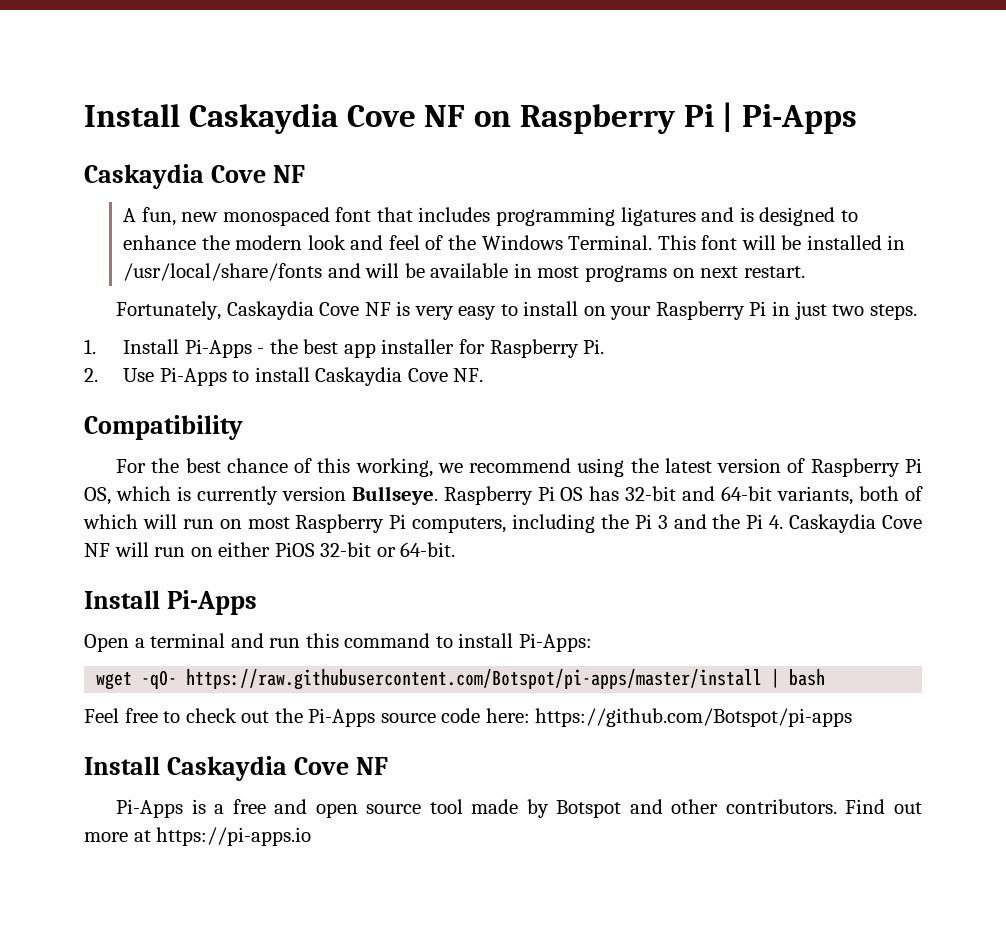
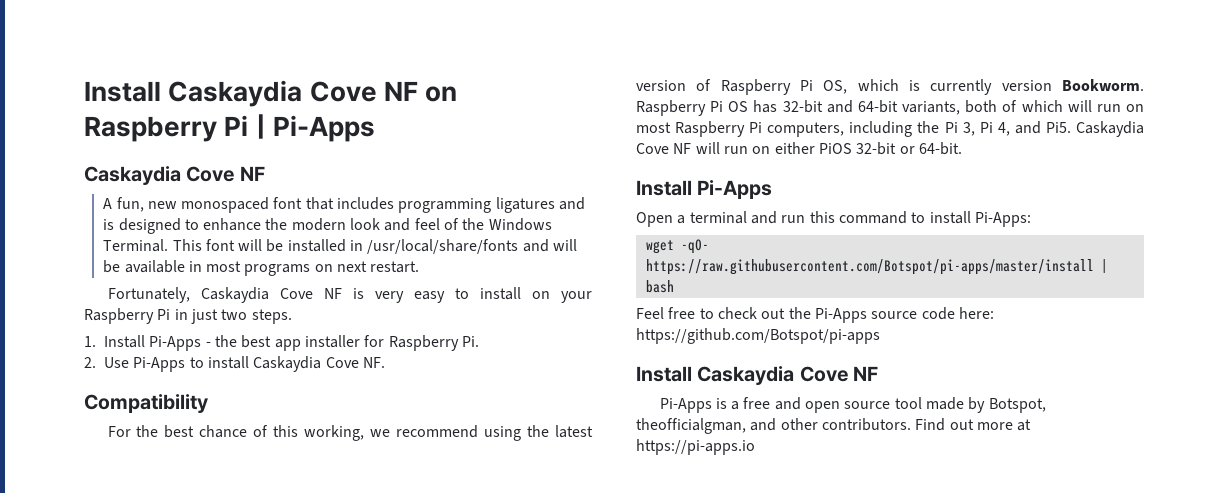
[351,486,438,505] Bullseye. -> [1062,79,1144,91] Bookworm.
[657,514,784,529] 3 and the Pi 4. -> [962,121,1071,136] 3, Pi 4, and Pi5.
[556,800,622,818] Botspot -> [988,398,1046,413] [636,418,746,434] Botspot, theofficialgman,

